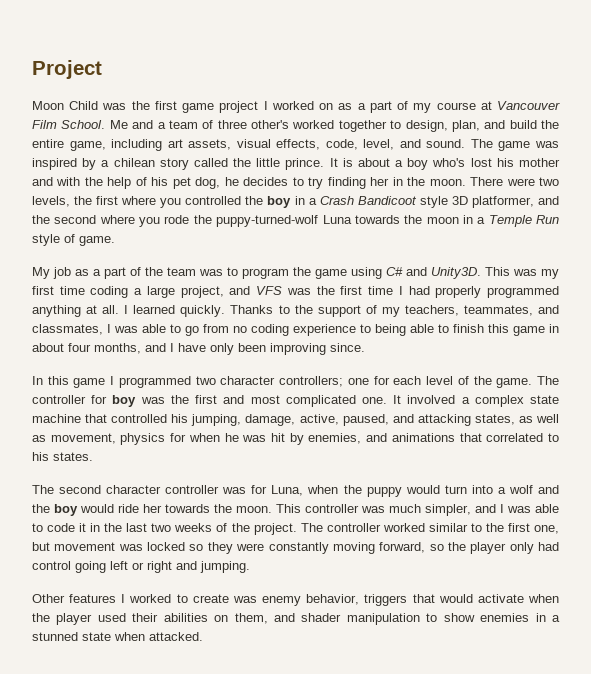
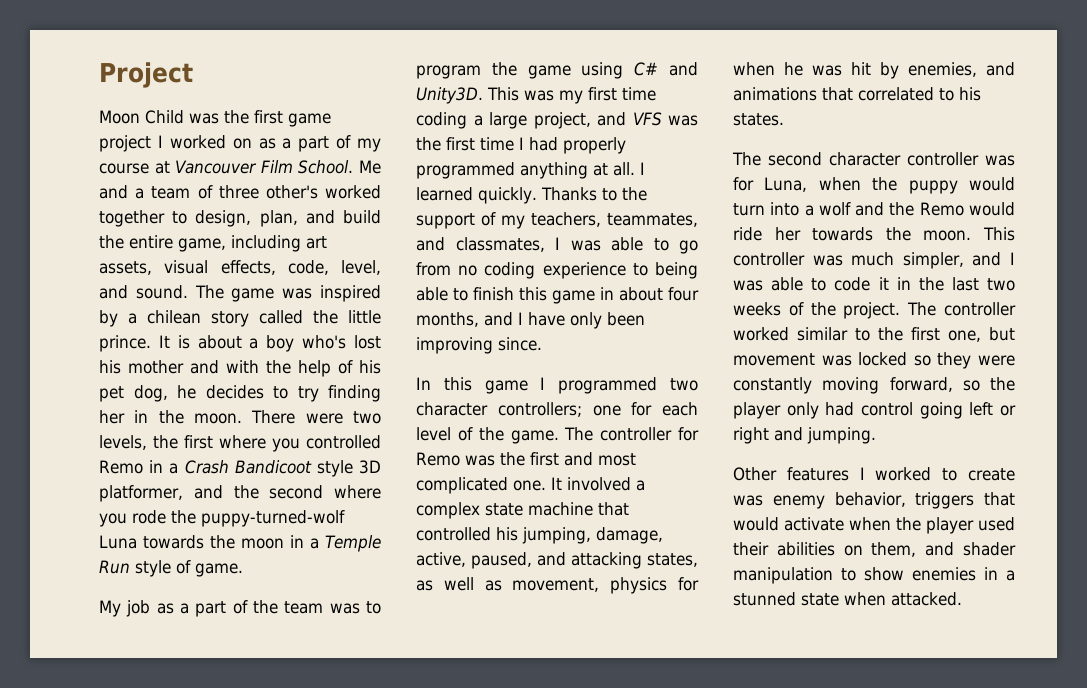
[245,196,292,208] the boy -> [99,460,143,474] Remo
[112,395,137,407] boy -> [416,452,460,466] Remo
[54,504,78,516] boy -> [919,202,964,216] Remo

